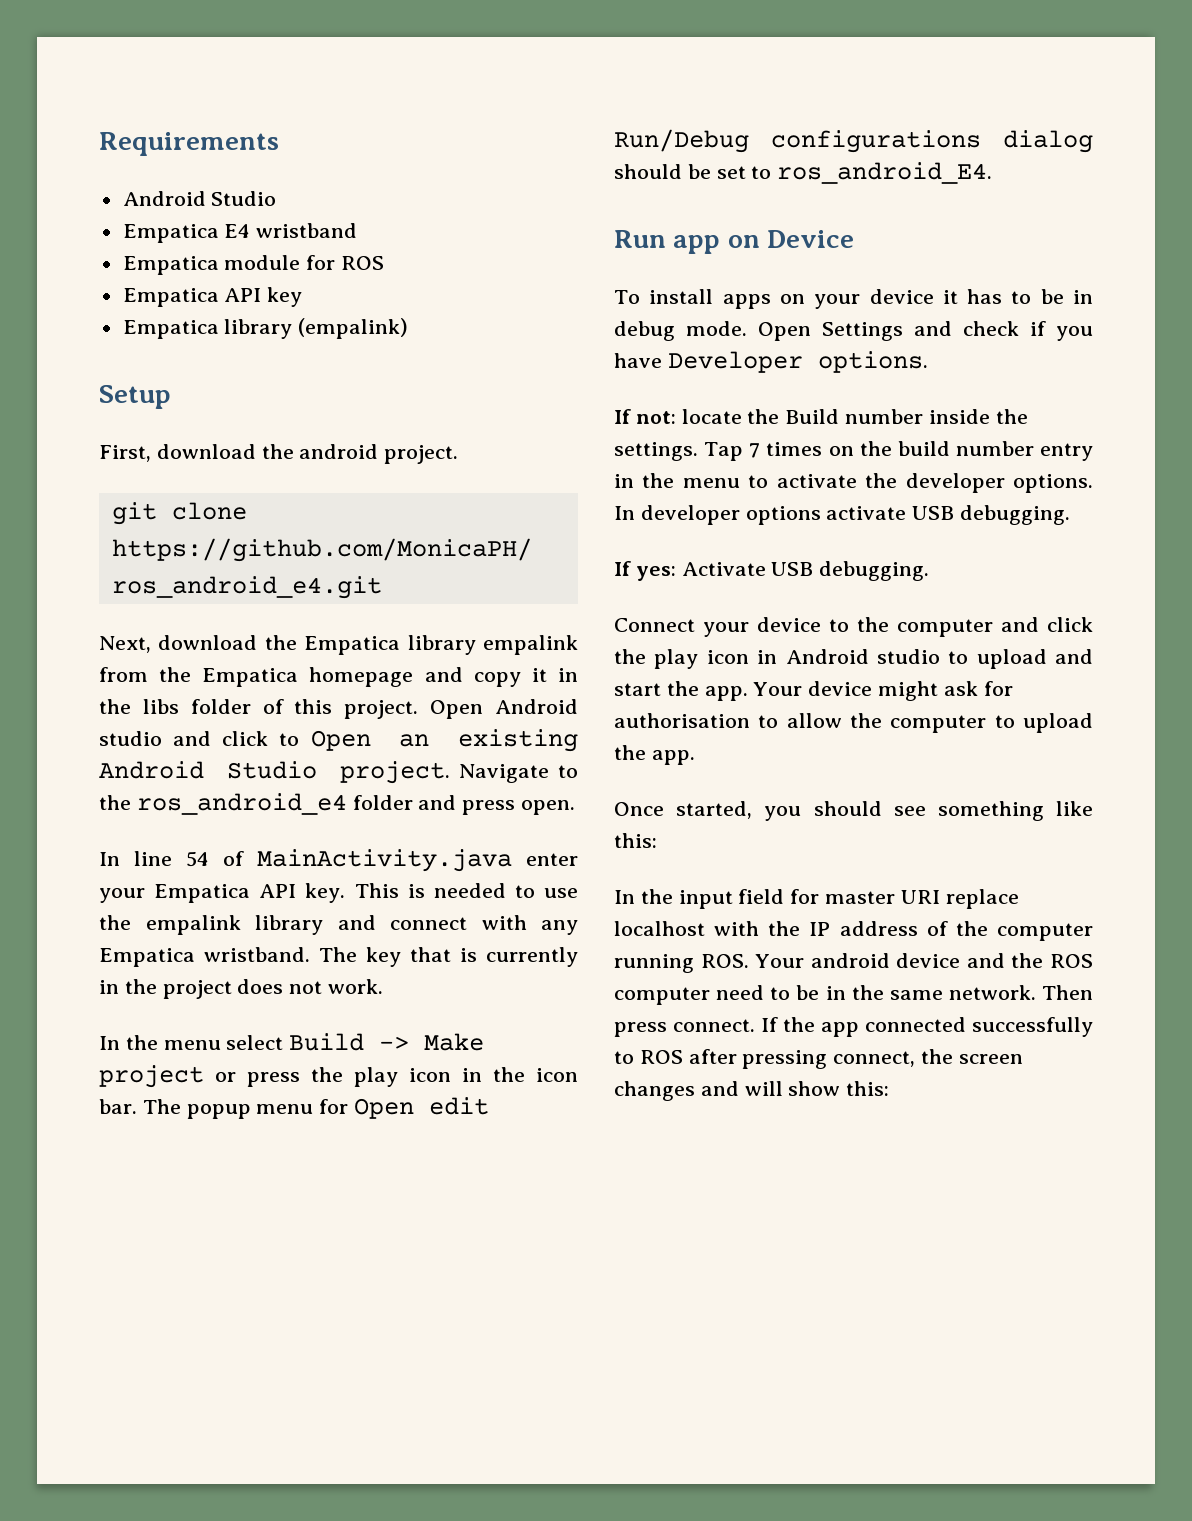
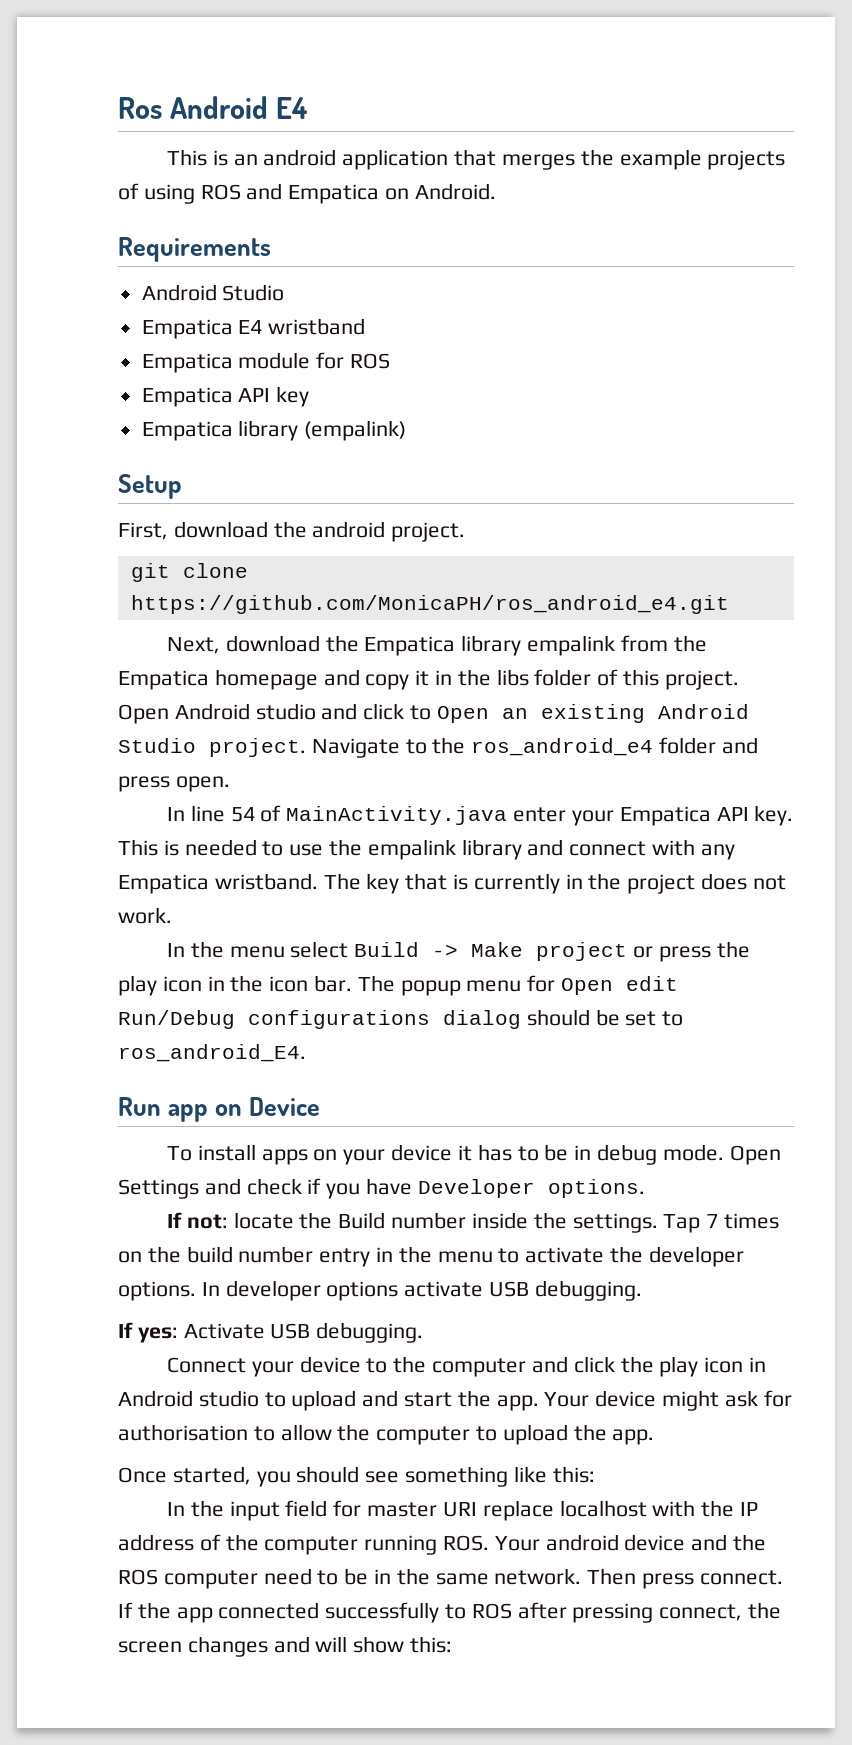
(99, 144) none -> [118,96,309,119] [167,149,786,170] [118,183,496,204] Ros Android E4 // This is an android application that merges the example projects of using ROS and Empatica on Android. //

